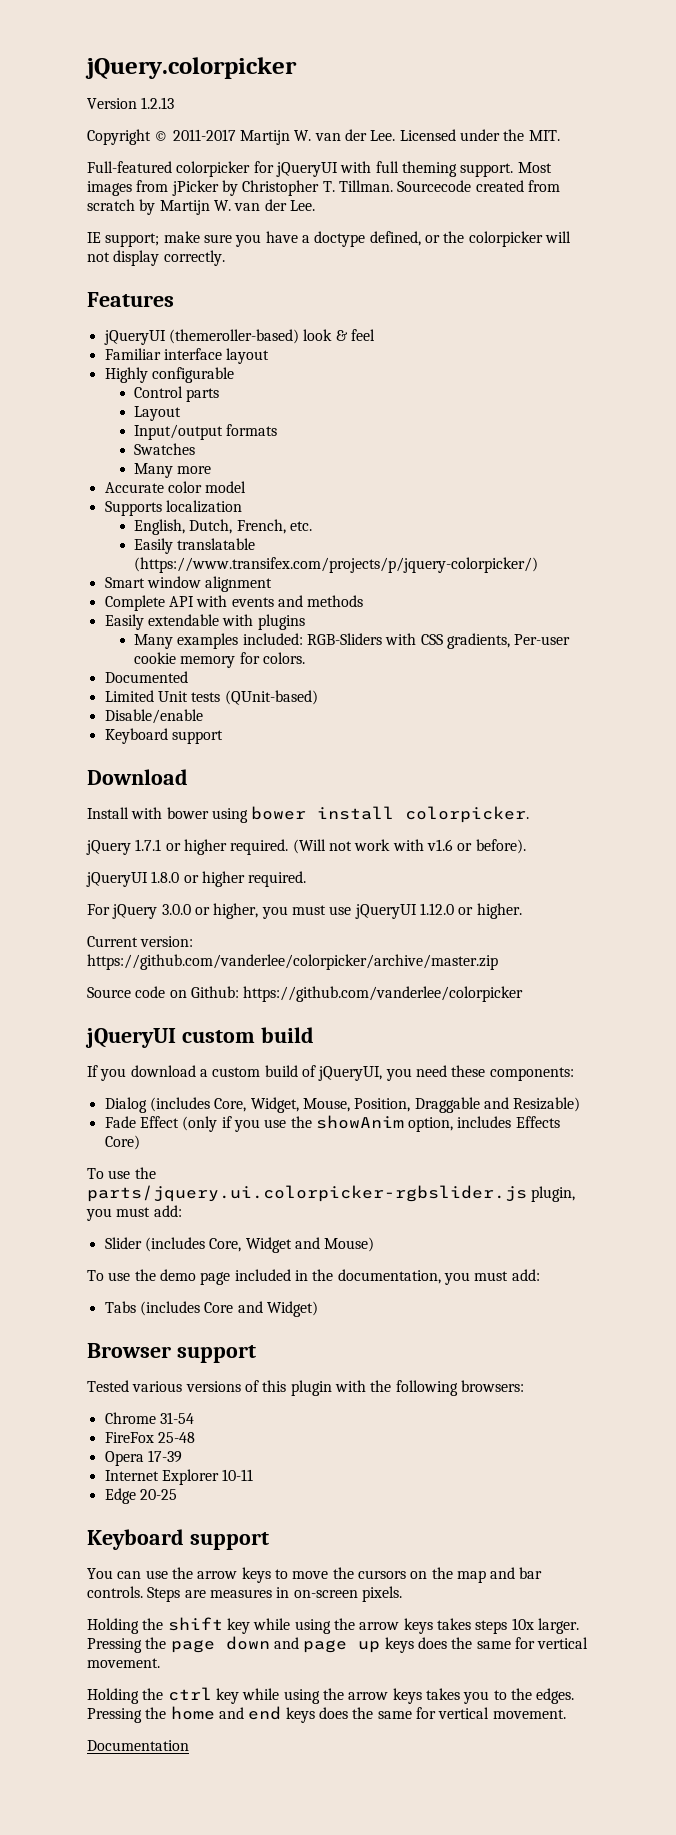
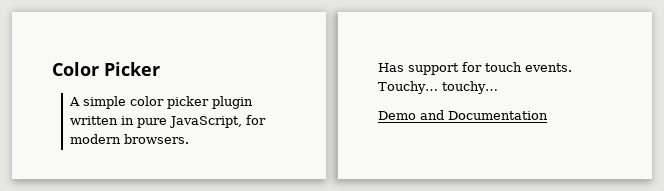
[85,57,297,79] [87,97,175,109] [87,129,560,145] [87,161,552,177] [87,180,560,196] [87,199,315,215] [87,231,571,247] [87,250,225,266] [87,292,174,307] [103,329,375,345] [104,348,270,364] [104,367,234,383] [134,386,220,402] [134,406,182,421] [134,424,278,440] [134,443,196,455] [134,463,212,478] [104,481,247,493] [104,500,242,516] [134,519,313,535] [134,538,256,554] [134,557,539,573] [104,576,273,592] [104,595,364,611] [104,614,305,630] [134,633,571,649] [134,652,306,668] [104,671,188,683] [104,690,318,705] [104,709,203,724] [104,728,223,744] [87,769,188,785] [87,806,530,823] [86,839,526,855] [86,871,307,887] [87,903,522,919] [87,936,194,947] [87,954,498,970] [87,986,524,1002] [85,1027,314,1048] [87,1065,574,1081] [104,1097,581,1113] [104,1115,560,1132] [104,1135,140,1150] [87,1167,156,1179] [87,1185,576,1202] [86,1205,182,1221] [104,1237,375,1253] [87,1269,540,1285] [104,1301,318,1317] [87,1343,256,1363] [87,1380,524,1396] [104,1412,194,1424] [104,1432,195,1443] [104,1450,182,1466] [104,1469,254,1485] [104,1488,177,1504] [87,1529,269,1550] [87,1567,543,1583] [87,1586,402,1602] [87,1617,579,1634] [87,1636,589,1653] [87,1658,160,1668] [87,1687,575,1704] [87,1706,566,1723] jQuery.colorpicker // Version 1.2.13 // Copyright © 2011-2017 Martijn W. van der Lee. Licensed under the MIT. // Full-featured colorpicker for jQueryUI with full theming support. Most images from jPicker by Christopher T. Tillman. Sourcecode created from scratch by Martijn W. van der Lee. // IE support; make sure you have a doctype defined, or the colorpicker will not display correctly. // Features // jQueryUI (themeroller-based) look & feel // Familiar interface layout // Highly configurable // Control parts // Layout // Input/output formats // Swatches // Many more // Accurate color model // Supports localization // English, Dutch, French, etc. // Easily translatable (https://www.transifex.com/projects/p/jquery-colorpicker/) // Smart window alignment // Complete API with events and methods // Easily extendable with plugins // Many examples included: RGB-Sliders with CSS gradients, Per-user cookie memory for colors. // Documented // Limited Unit tests (QUnit-based) // Disable/enable // Keyboard support // Download // Install with bower using bower install colorpicker. // jQuery 1.7.1 or higher required. (Will not work with v1.6 or before). // jQueryUI 1.8.0 or higher required. // For jQuery 3.0.0 or higher, you must use jQueryUI 1.12.0 or higher. // Current version: https://github.com/vanderlee/colorpicker/archive/master.zip // Source code on Github: https://github.com/vanderlee/colorpicker // jQueryUI custom build // If you download a custom build of jQueryUI, you need these components: // Dialog (includes Core, Widget, Mouse, Position, Draggable and Resizable) // Fade Effect (only if you use the showAnim option, includes Effects Core) // To use the parts/jquery.ui.colorpicker-rgbslider.js plugin, you must add: // Slider (includes Core, Widget and Mouse) // To use the demo page included in the documentation, you must add: // Tabs (includes Core and Widget) // Browser support // Tested various versions of this plugin with the following browsers: // Chrome 31-54 // FireFox 25-48 // Opera 17-39 // Internet Explorer 10-11 // Edge 20-25 // Keyboard support // You can use the arrow keys to move the cursors on the map and bar controls. Steps are measures in on-screen pixels. // Holding the shift key while using the arrow keys takes steps 10x larger. Pressing the page down and page up keys does the same for vertical movement. // Holding the ctrl key while using the arrow keys takes you to the edges. Pressing the home and end keys does the same for vertical movement. // -> [52,62,160,76] [69,96,254,109] [70,115,267,128] [70,134,190,144] [378,62,572,75] [378,81,498,94] [378,110,444,120] Color Picker // A simple color picker plugin written in pure JavaScript, for modern browsers. // Has support for touch events. Touchy… touchy… // Demo and

